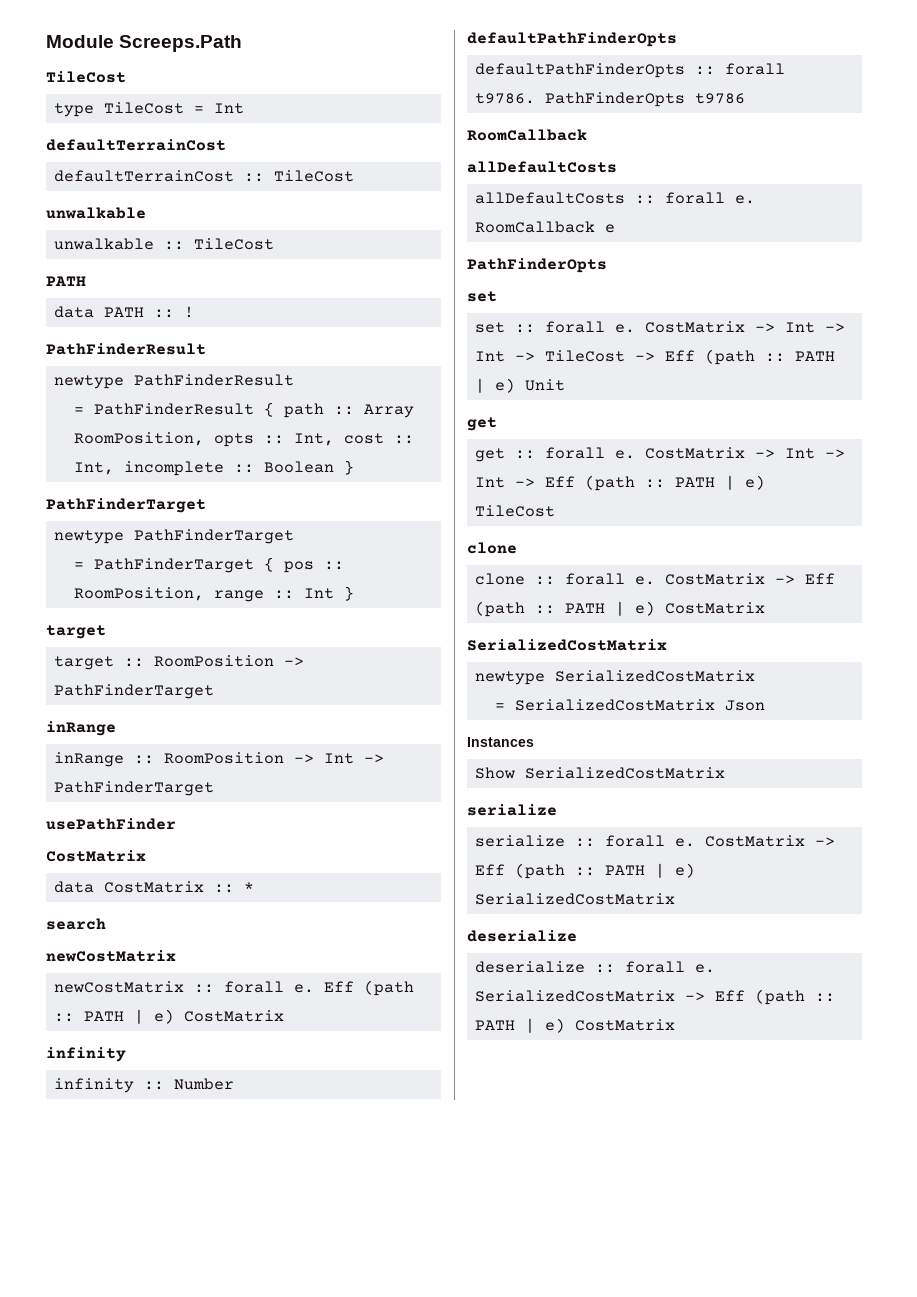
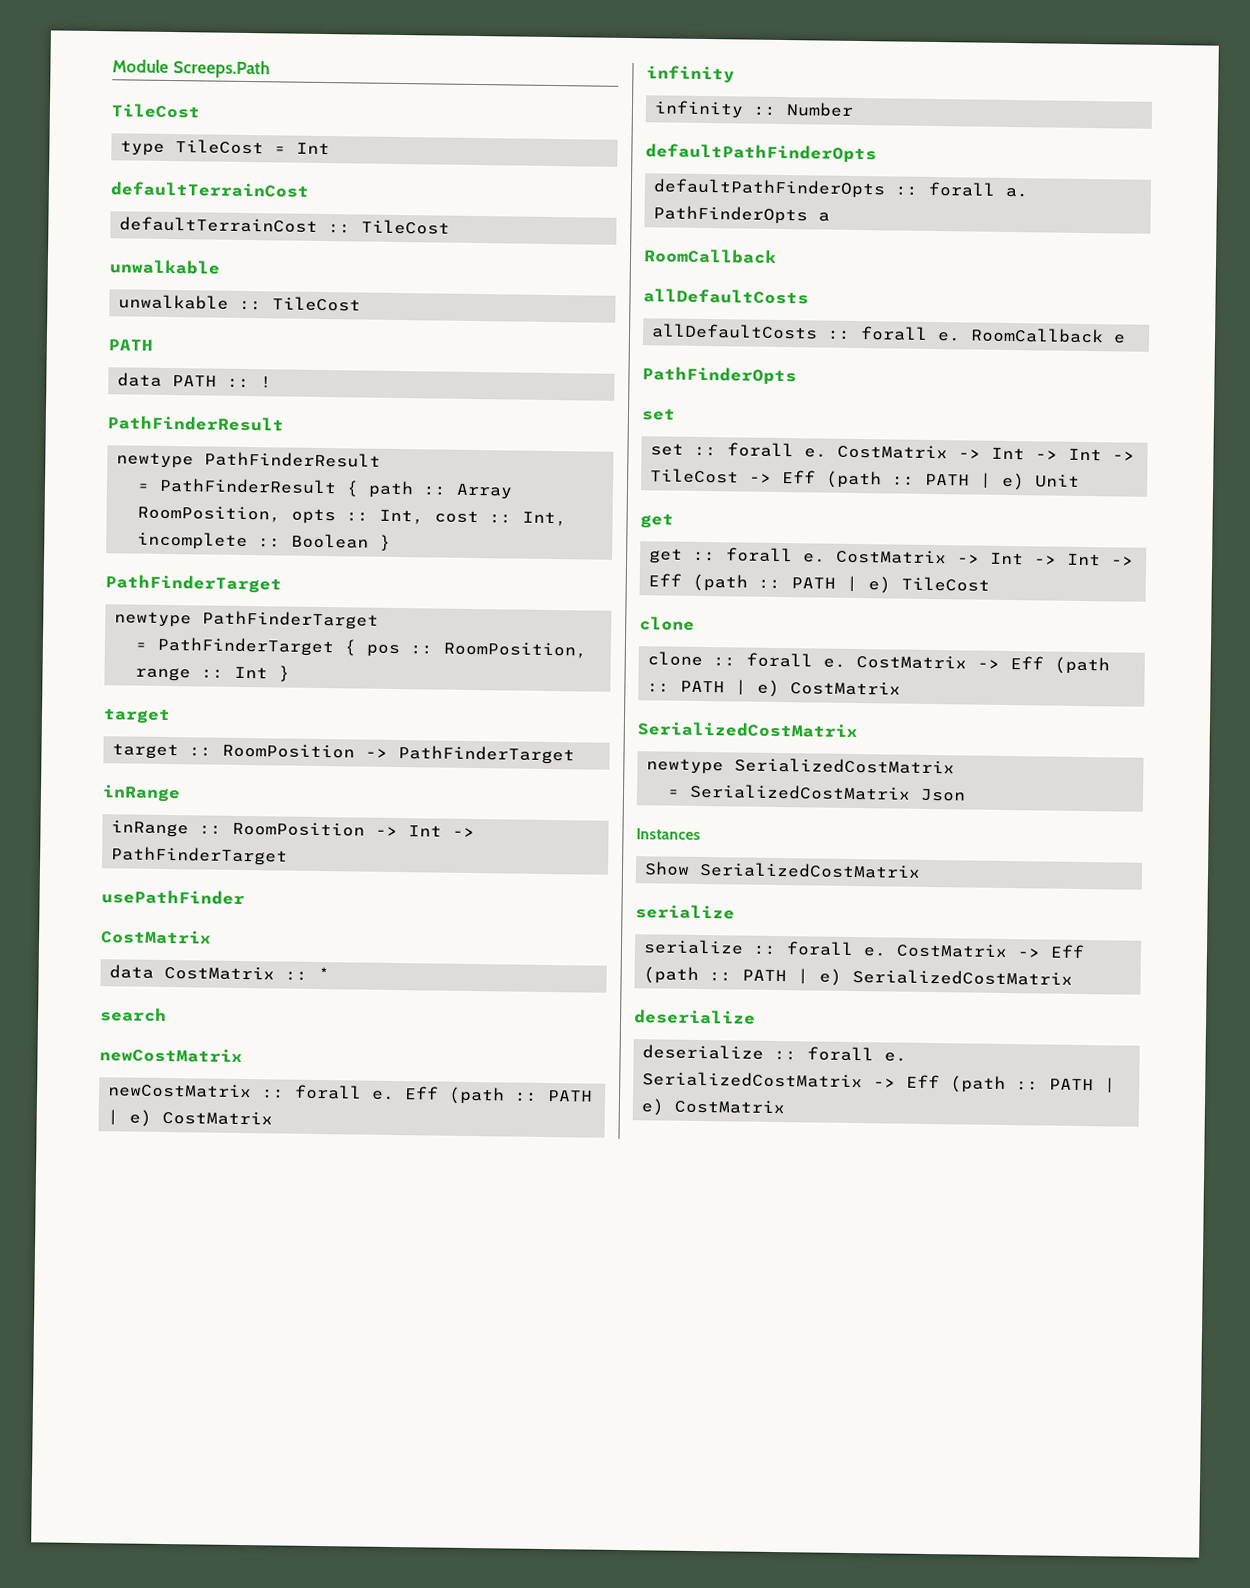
[475,92,746,107] t9786. PathFinderOpts t9786 -> [1005,187,1029,198] [653,205,831,225] a. PathFinderOpts a

